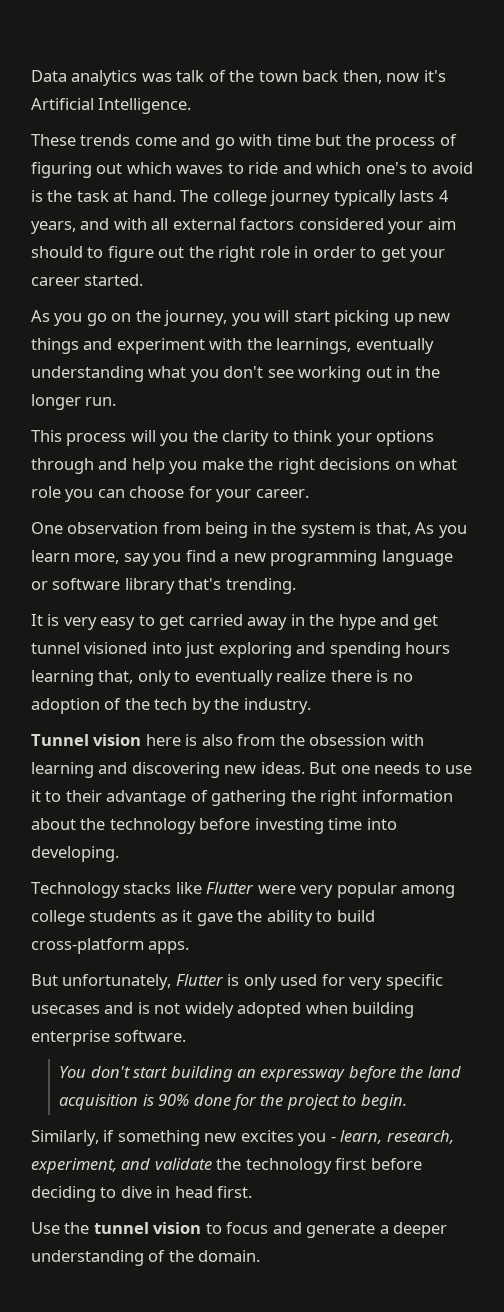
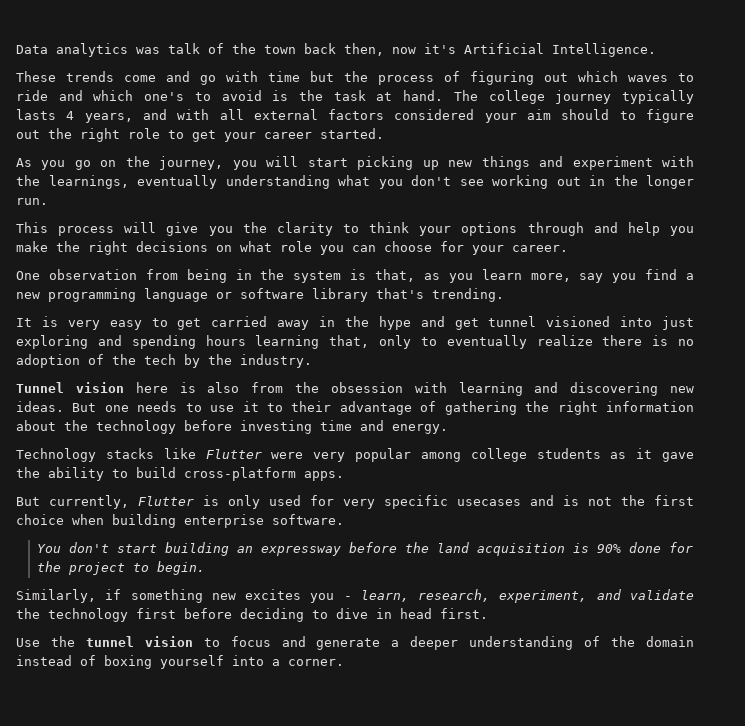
[294,246,356,258] in order -> (160, 133) none
(156, 436) none -> [166,222,199,236] give
[415,522,435,534] As -> [423,273,440,280] as
[366,818,397,830] [31,846,119,862] into developing. -> [360,420,448,434] and energy.
[62,974,172,990] unfortunately, -> [49,495,129,509] currently,
[184,1002,302,1018] widely adopted -> [621,495,694,506] [16,514,64,525] the first choice
[198,1250,261,1262] domain. -> [645,636,694,647] [16,655,344,669] domain instead of boxing yourself into a corner.

